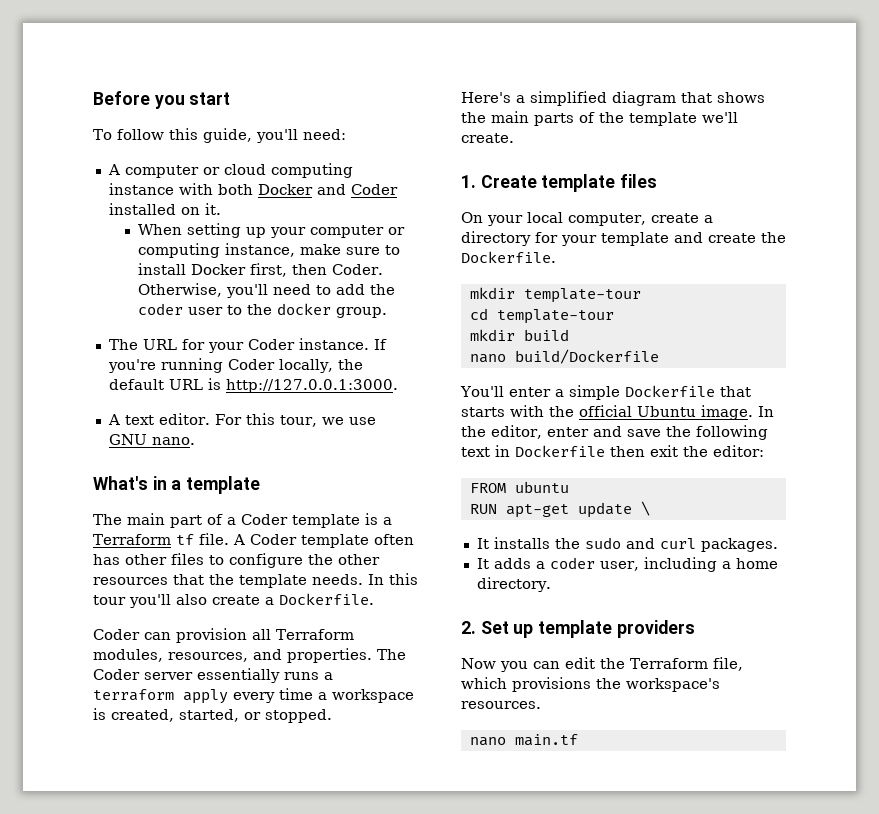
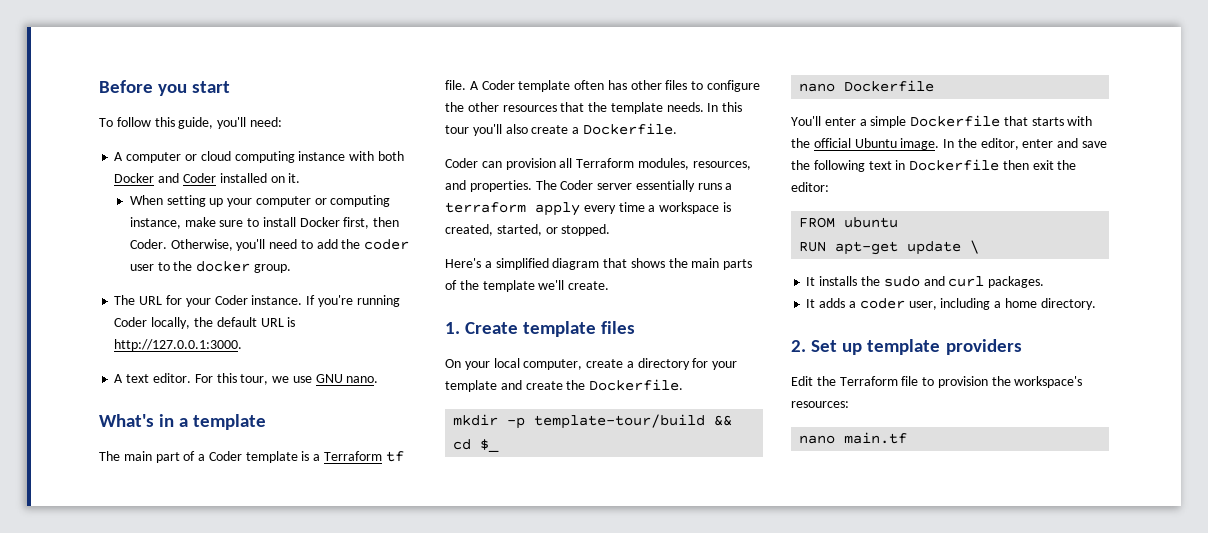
[523,288,641,303] [469,308,614,324] [469,329,569,341] [469,349,659,364] template-tour // cd template-tour // mkdir build // nano build/Dockerfile -> [507,414,733,429] [453,439,500,452] [799,80,935,92] -p template-tour/build && cd $_ // nano Dockerfile
[461,657,743,672] [461,677,591,692] Now you can edit the Terraform file, which provisions -> [791,376,988,388] Edit the Terraform file to provision
[461,701,541,709] resources. -> [791,401,849,408] resources:

